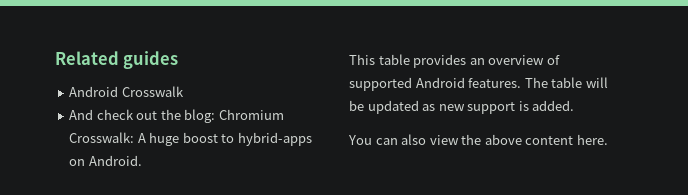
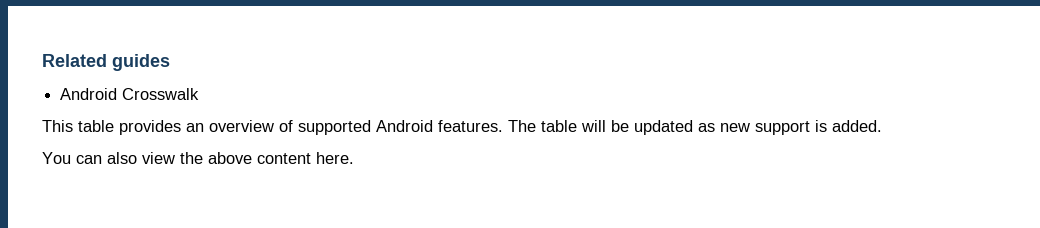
[69,109,284,123] [69,132,312,146] [69,155,142,166] // And check out the blog: Chromium Crosswalk: A huge boost to hybrid-apps on Android. -> (200, 94) none

